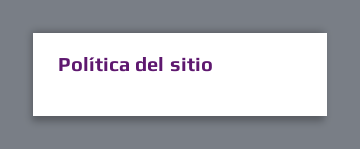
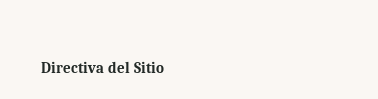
[58,57,213,72] Política del sitio -> [41,61,164,73] Directiva del Sitio

